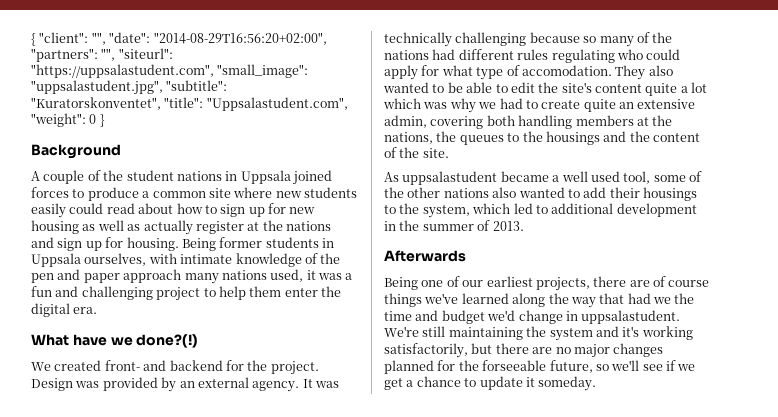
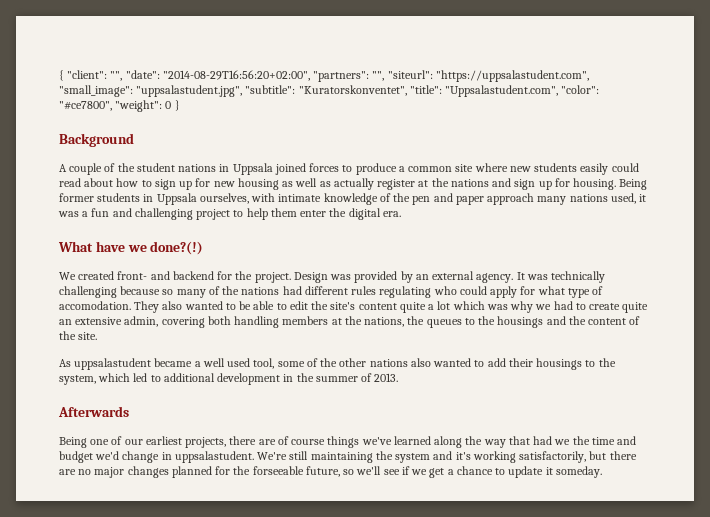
(348, 104) none -> [561,85,600,94] [59,101,112,111] "color": "#ce7800",

